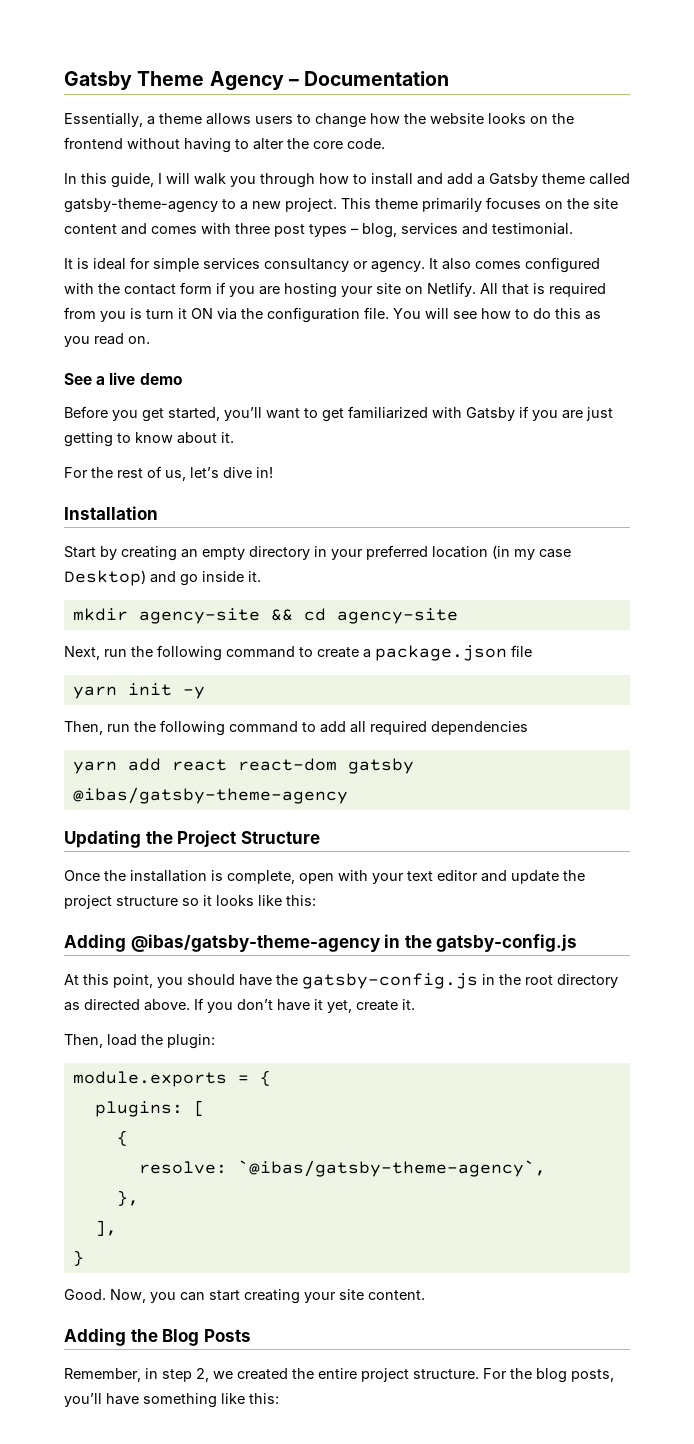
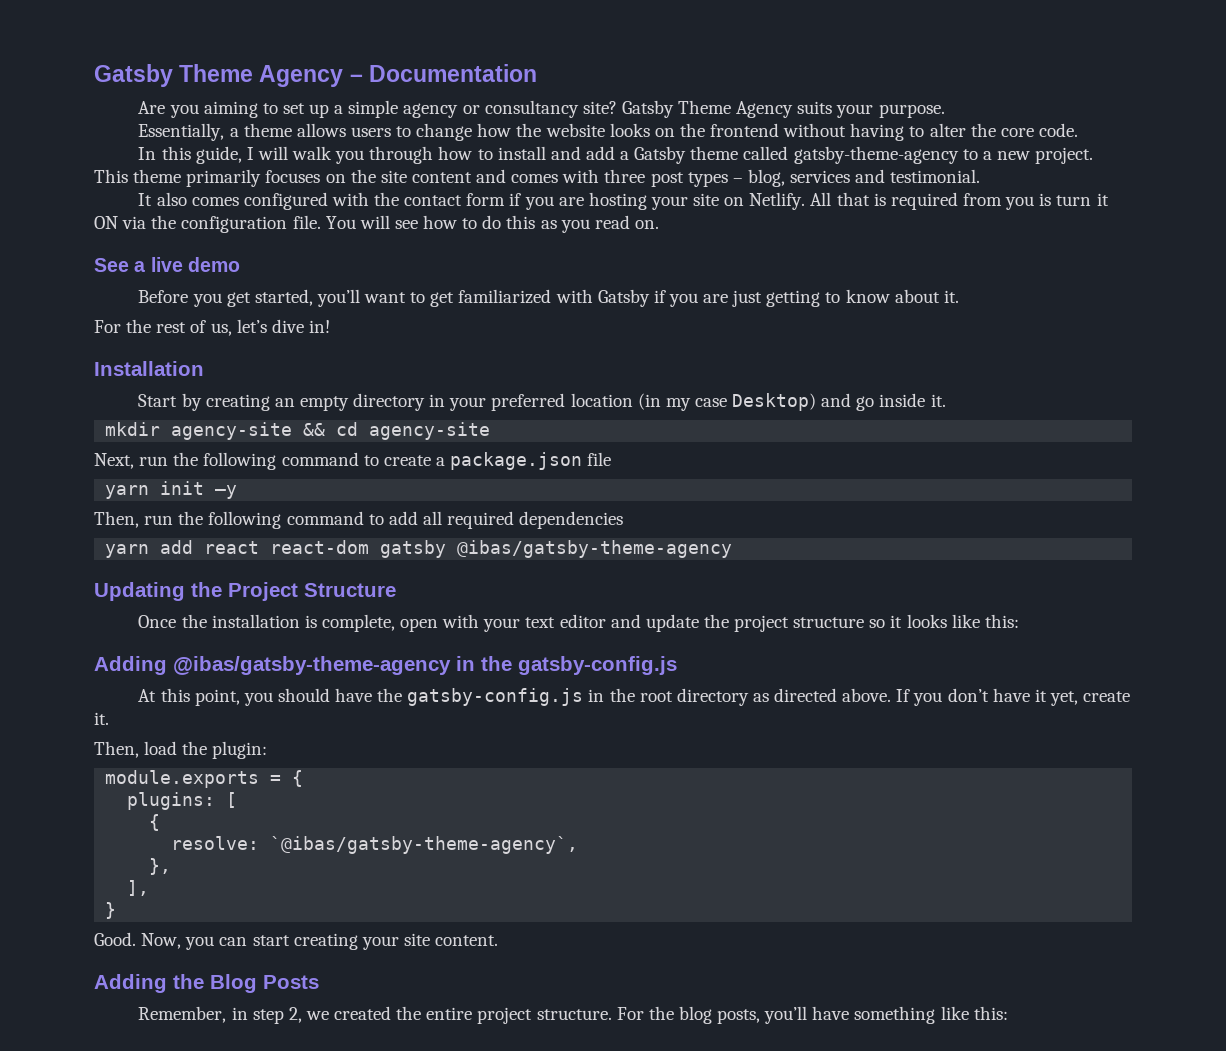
(450, 78) none -> [138,100,945,118] // Are you aiming to set up a simple agency or consultancy site? Gatsby Theme Agency suits your purpose.
[77,257,438,273] is ideal for simple services consultancy or agency. It -> (153, 199) none

